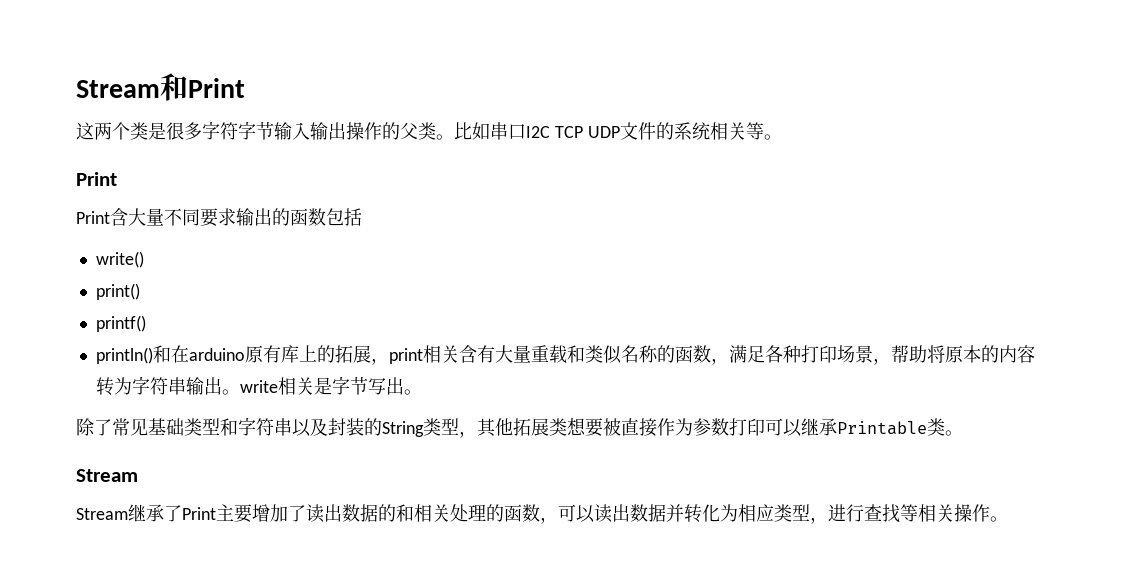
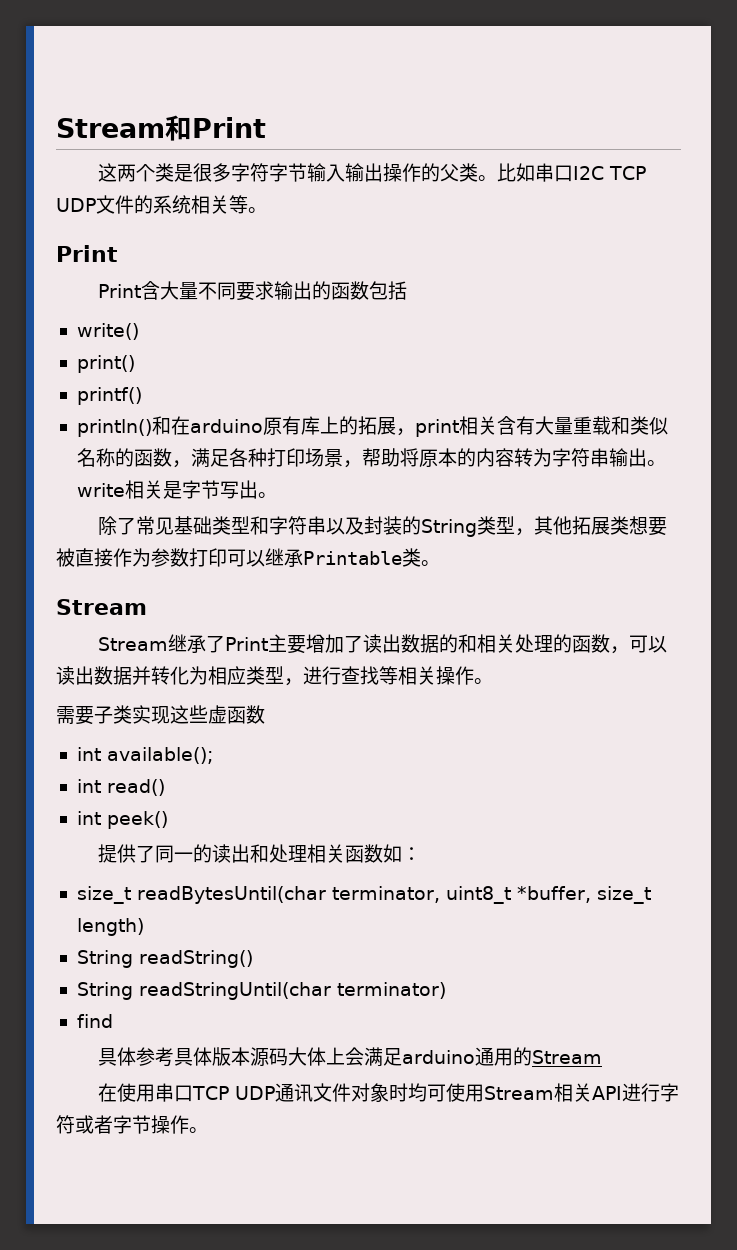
(1008, 519) none -> [56,705,265,725] [76,747,213,764] [76,779,165,796] [76,811,168,829] [98,844,422,863] [76,886,651,904] [76,918,144,936] [76,950,253,968] [76,982,446,1000] [76,1014,113,1028] [98,1047,603,1067] [98,1083,680,1102] [56,1115,208,1134] // 需要子类实现这些虚函数 // int available(); // int read() // int peek() // 提供了同一的读出和处理相关函数如： // size_t readBytesUntil(char terminator, uint8_t *buffer, size_t length) // String readString() // String readStringUntil(char terminator) // find // 具体参考具体版本源码大体上会满足arduino通用的Stream // 在使用串口TCP UDP通讯文件对象时均可使用Stream相关API进行字符或者字节操作。

